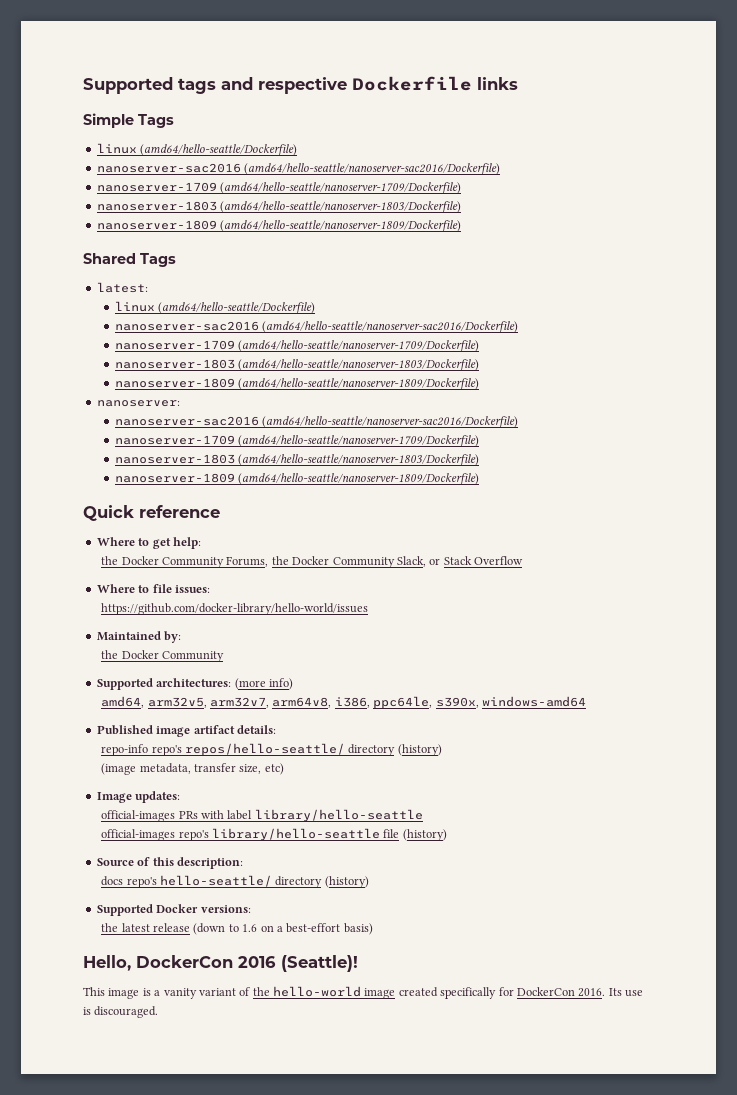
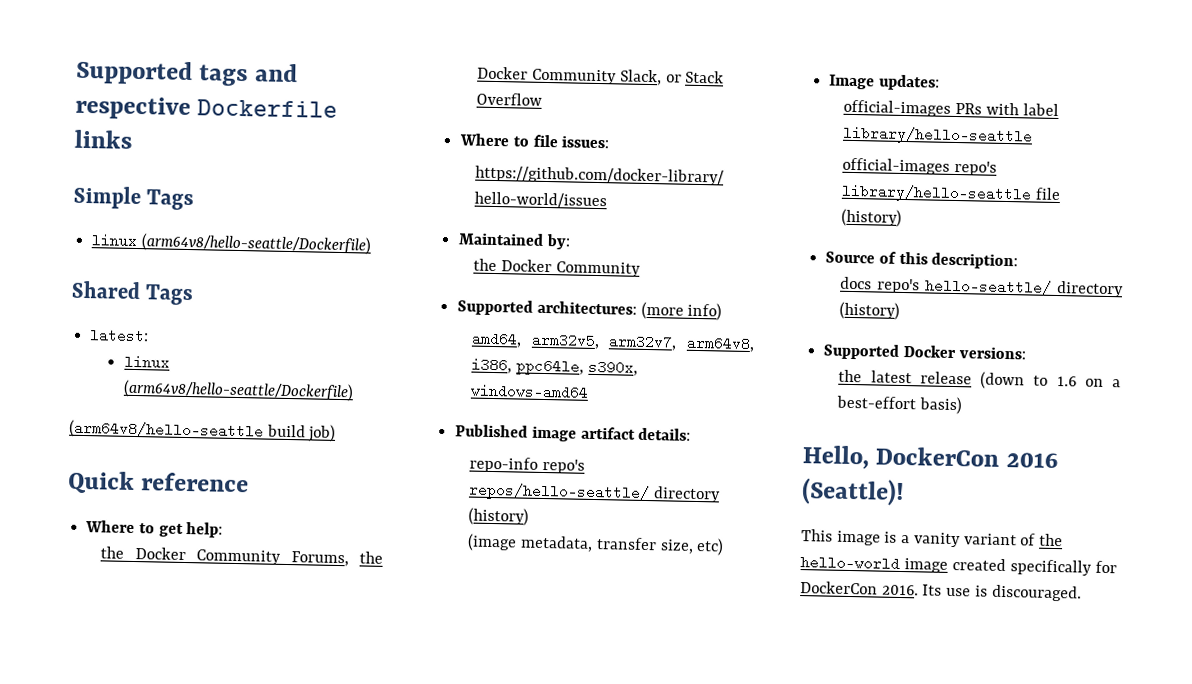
[140,144,298,156] [96,163,501,175] [96,182,462,194] [96,201,462,213] [96,220,462,232] [83,253,176,267] [96,282,148,293] [115,301,316,314] [115,321,519,333] [115,340,480,352] [115,359,480,371] [115,378,480,390] [96,400,180,407] [115,416,519,428] [115,435,480,447] [115,454,480,466] [115,473,480,485] (amd64/hello-seattle/Dockerfile) // nanoserver-sac2016 (amd64/hello-seattle/nanoserver-sac2016/Dockerfile) // nanoserver-1709 (amd64/hello-seattle/nanoserver-1709/Dockerfile) // nanoserver-1803 (amd64/hello-seattle/nanoserver-1803/Dockerfile) // nanoserver-1809 (amd64/hello-seattle/nanoserver-1809/Dockerfile) // Shared Tags // latest: // linux (amd64/hello-seattle/Dockerfile) // nanoserver-sac2016 (amd64/hello-seattle/nanoserver-sac2016/Dockerfile) // nanoserver-1709 (amd64/hello-seattle/nanoserver-1709/Dockerfile) // nanoserver-1803 (amd64/hello-seattle/nanoserver-1803/Dockerfile) // nanoserver-1809 (amd64/hello-seattle/nanoserver-1809/Dockerfile) // nanoserver: // nanoserver-sac2016 (amd64/hello-seattle/nanoserver-sac2016/Dockerfile) // nanoserver-1709 (amd64/hello-seattle/nanoserver-1709/Dockerfile) // nanoserver-1803 (amd64/hello-seattle/nanoserver-1803/Dockerfile) // nanoserver-1809 (amd64/hello-seattle/nanoserver-1809/Dockerfile) -> [140,233,371,255] [71,280,195,306] [89,328,150,344] [123,355,170,368] [122,379,354,402] [69,419,337,442] (arm64v8/hello-seattle/Dockerfile) // Shared Tags // latest: // linux (arm64v8/hello-seattle/Dockerfile) // (arm64v8/hello-seattle build job)

